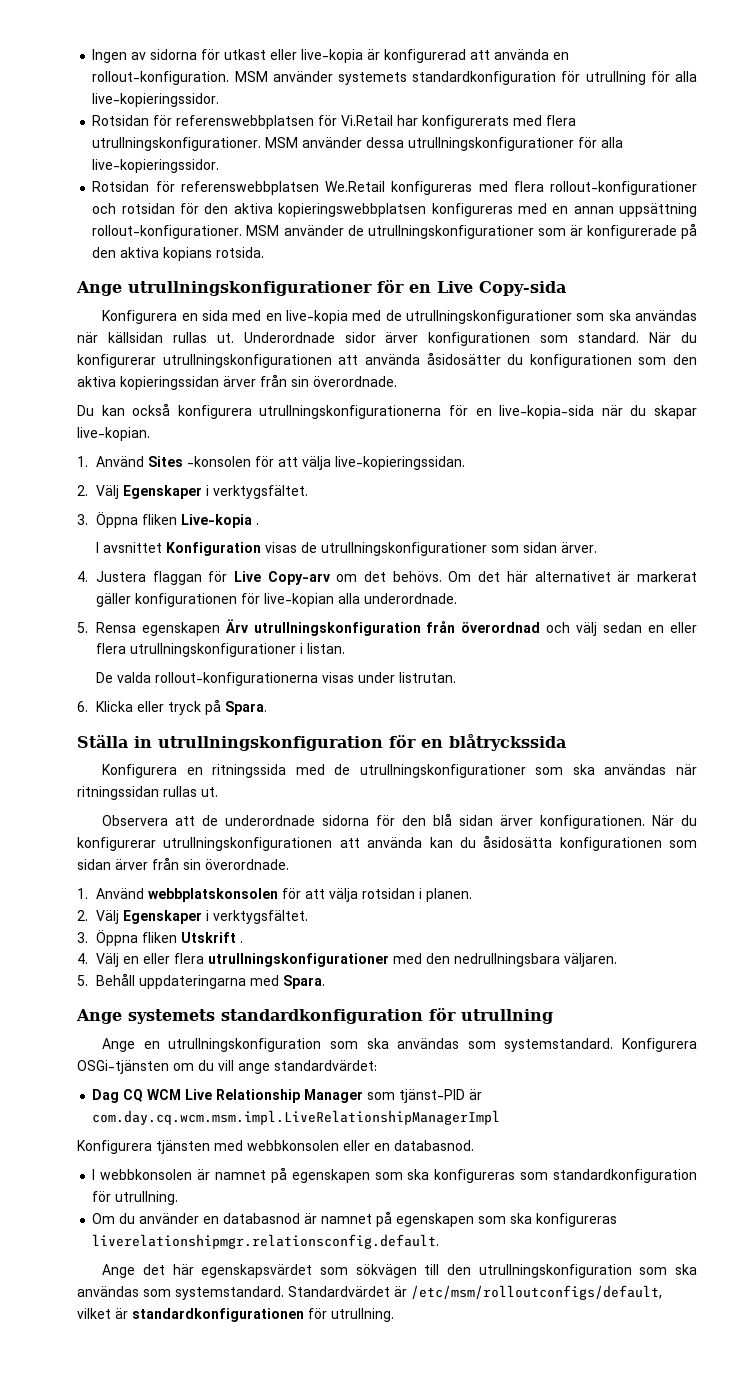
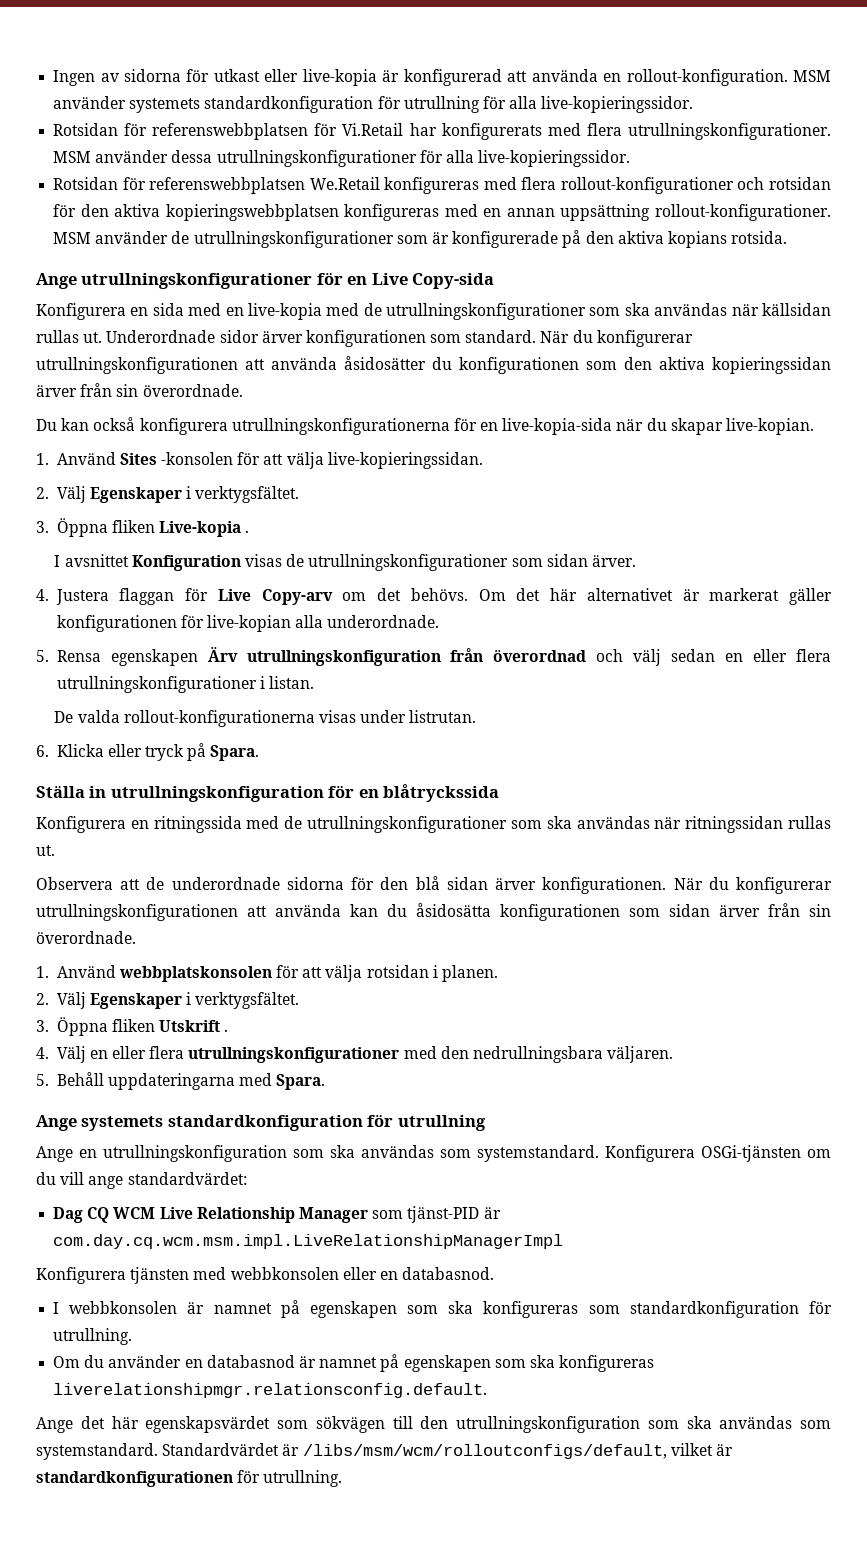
[411,1285,662,1300] /etc/msm/rolloutconfigs/default, -> [302,1444,667,1459] /libs/msm/wcm/rolloutconfigs/default,

